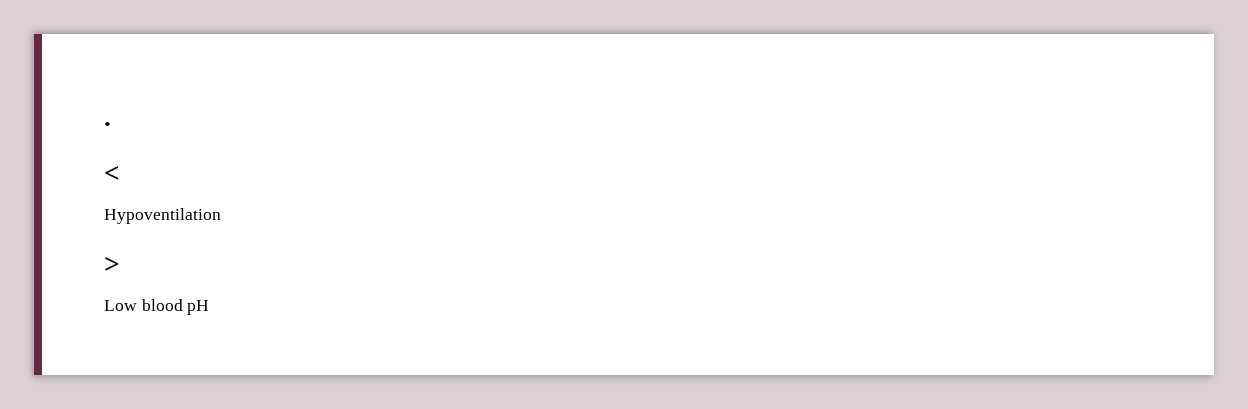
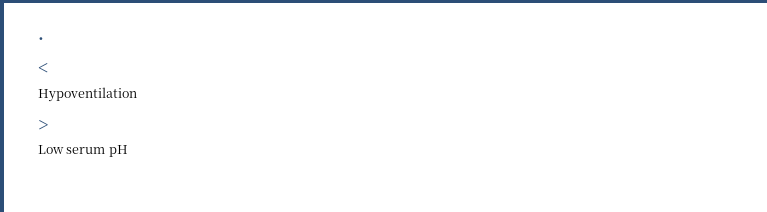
[141,299,183,311] blood -> [66,147,106,154] serum

